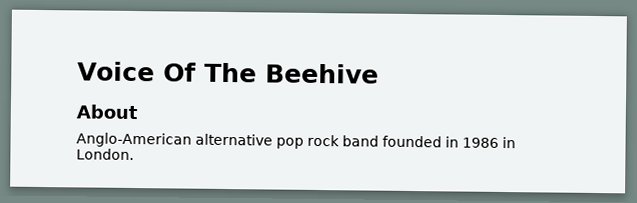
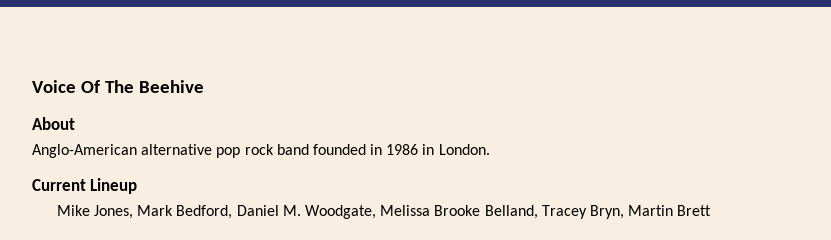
(134, 154) none -> [32,178,138,194] [56,205,712,219] // Current Lineup // Mike Jones, Mark Bedford, Daniel M. Woodgate, Melissa Brooke Belland, Tracey Bryn, Martin Brett

